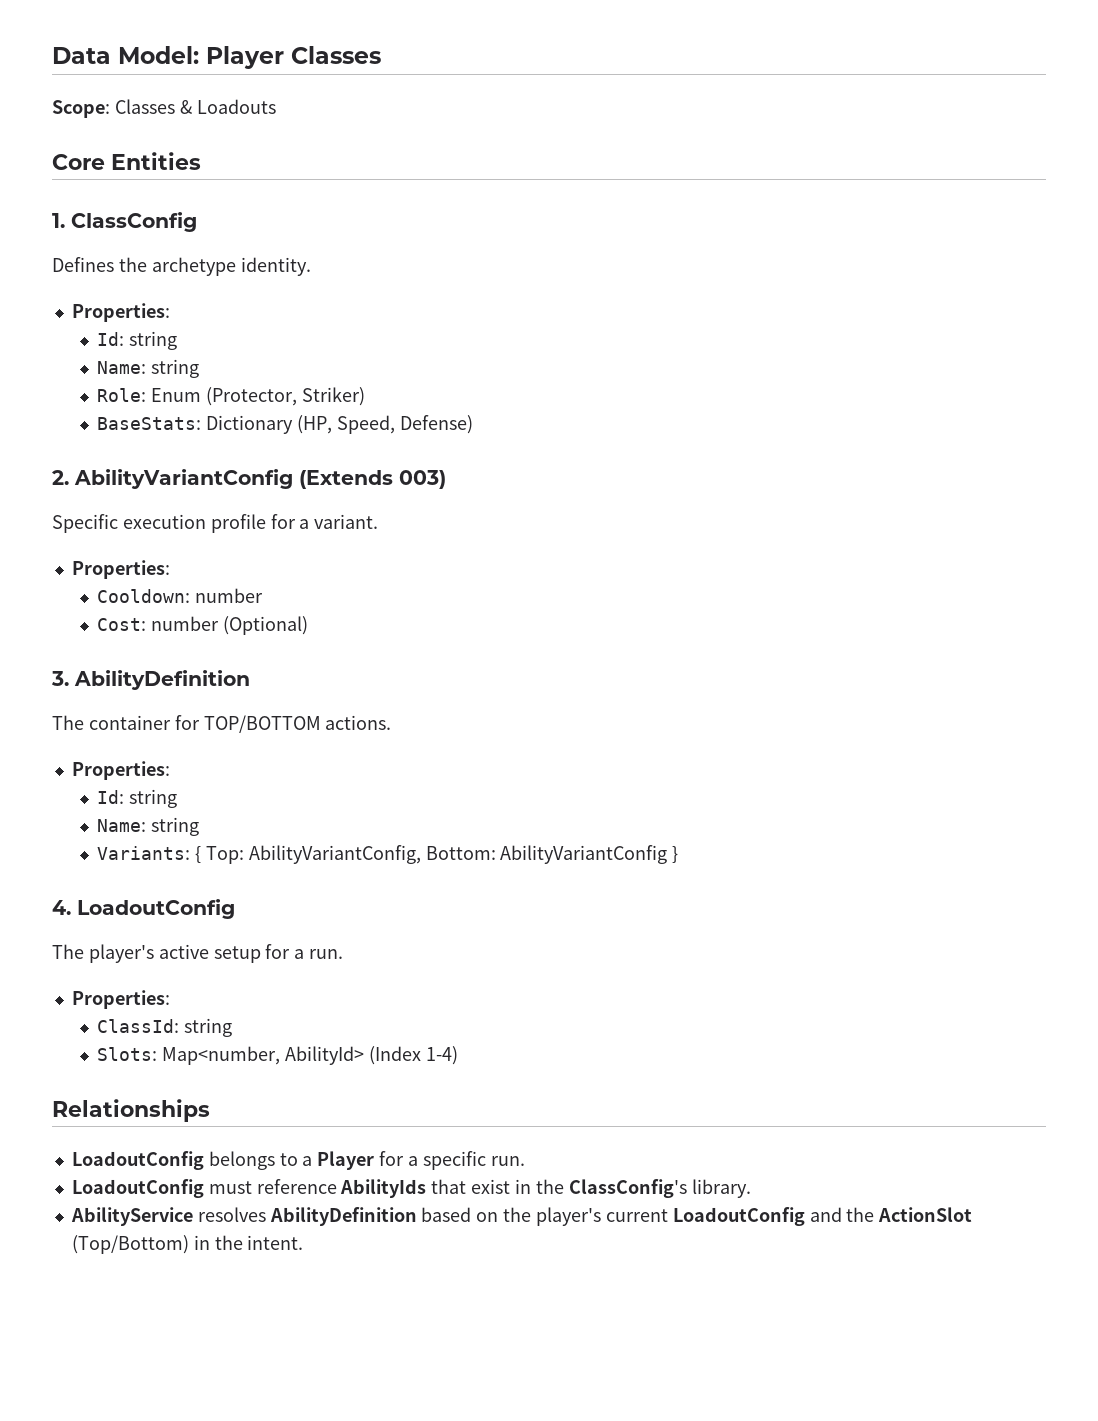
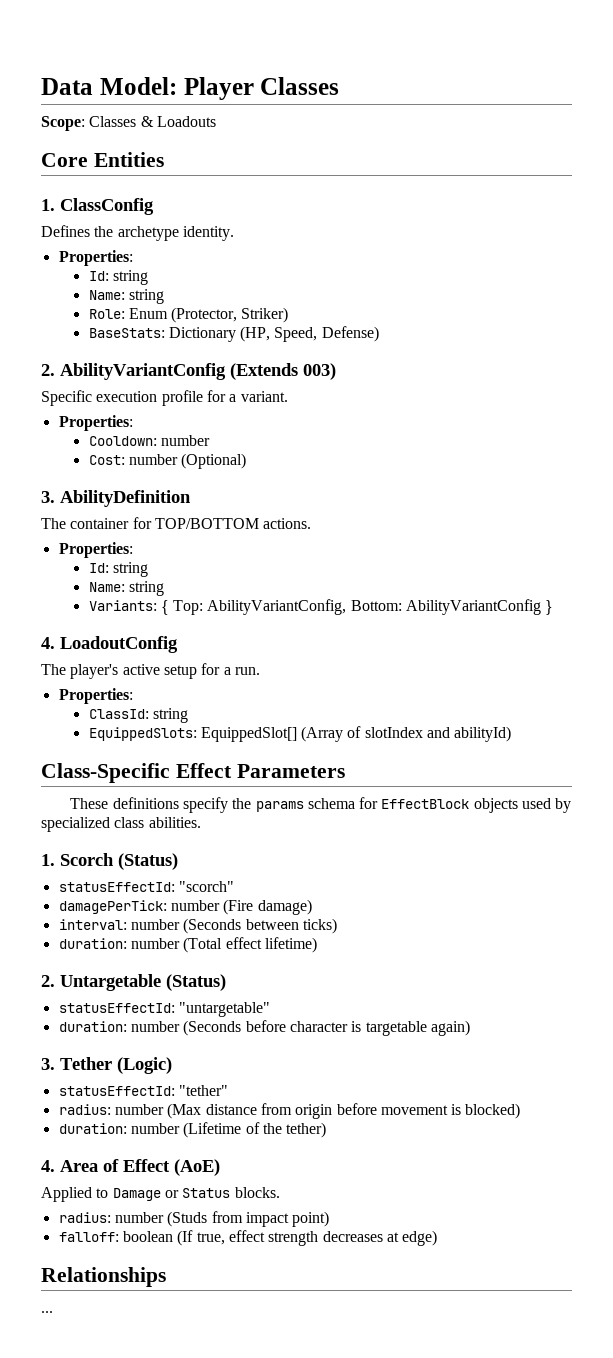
[97,1046,458,1065] [52,1099,210,1122] [71,1151,525,1170] [71,1179,751,1198] [70,1207,973,1226] [71,1235,304,1254] Slots: Map<number, AbilityId> (Index 1-4) // Relationships // LoadoutConfig belongs to a Player for a specific run. // LoadoutConfig must reference AbilityIds that exist in the ClassConfig's library. // AbilityService resolves AbilityDefinition based on the player's current LoadoutConfig and the ActionSlot (Top/Bottom) in the intent. -> [88,726,512,742] [41,763,345,783] [70,797,572,813] [41,817,201,832] [41,853,178,870] [58,881,234,892] [58,899,312,915] [58,918,337,934] [58,937,317,953] [41,974,226,991] [58,1002,270,1017] [58,1020,470,1036] [41,1057,172,1074] [58,1085,228,1096] [58,1103,521,1119] [58,1122,327,1138] [41,1159,220,1176] [41,1187,280,1202] [58,1211,330,1227] [58,1230,438,1246] [41,1267,166,1287] [41,1311,53,1313] EquippedSlots: EquippedSlot[] (Array of slotIndex and abilityId) // Class-Specific Effect Parameters // These definitions specify the params schema for EffectBlock objects used by specialized class abilities. // 1. Scorch (Status) // statusEffectId: "scorch" // damagePerTick: number (Fire damage) // interval: number (Seconds between ticks) // duration: number (Total effect lifetime) // 2. Untargetable (Status) // statusEffectId: "untargetable" // duration: number (Seconds before character is targetable again) // 3. Tether (Logic) // statusEffectId: "tether" // radius: number (Max distance from origin before movement is blocked) // duration: number (Lifetime of the tether) // 4. Area of Effect (AoE) // Applied to Damage or Status blocks. // radius: number (Studs from impact point) // falloff: boolean (If true, effect strength decreases at edge) // Relationships // ...

